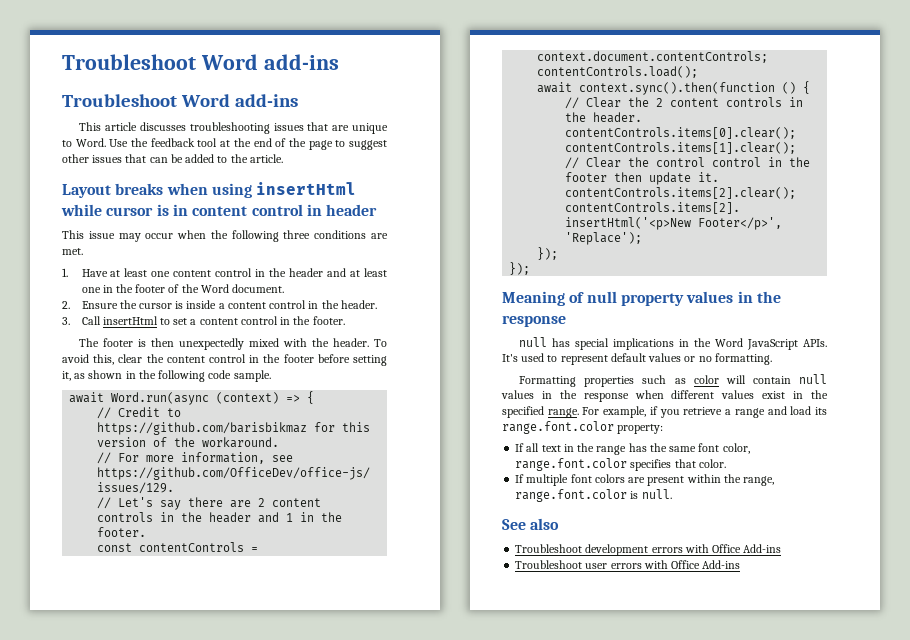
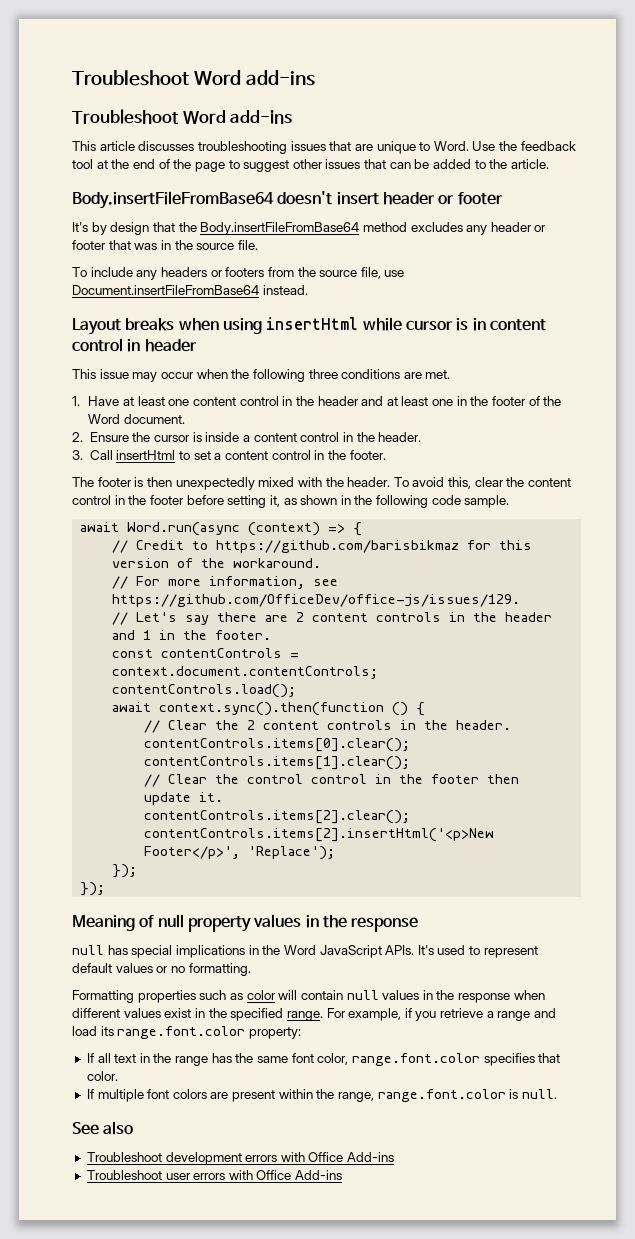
(283, 158) none -> [72,191,503,209] [72,222,547,235] [72,240,258,250] [72,267,405,280] [72,285,308,295] // Body.insertFileFromBase64 doesn't insert header or footer // It's by design that the Body.insertFileFromBase64 method excludes any header or footer that was in the source file. // To include any headers or footers from the source file, use Document.insertFileFromBase64 instead.

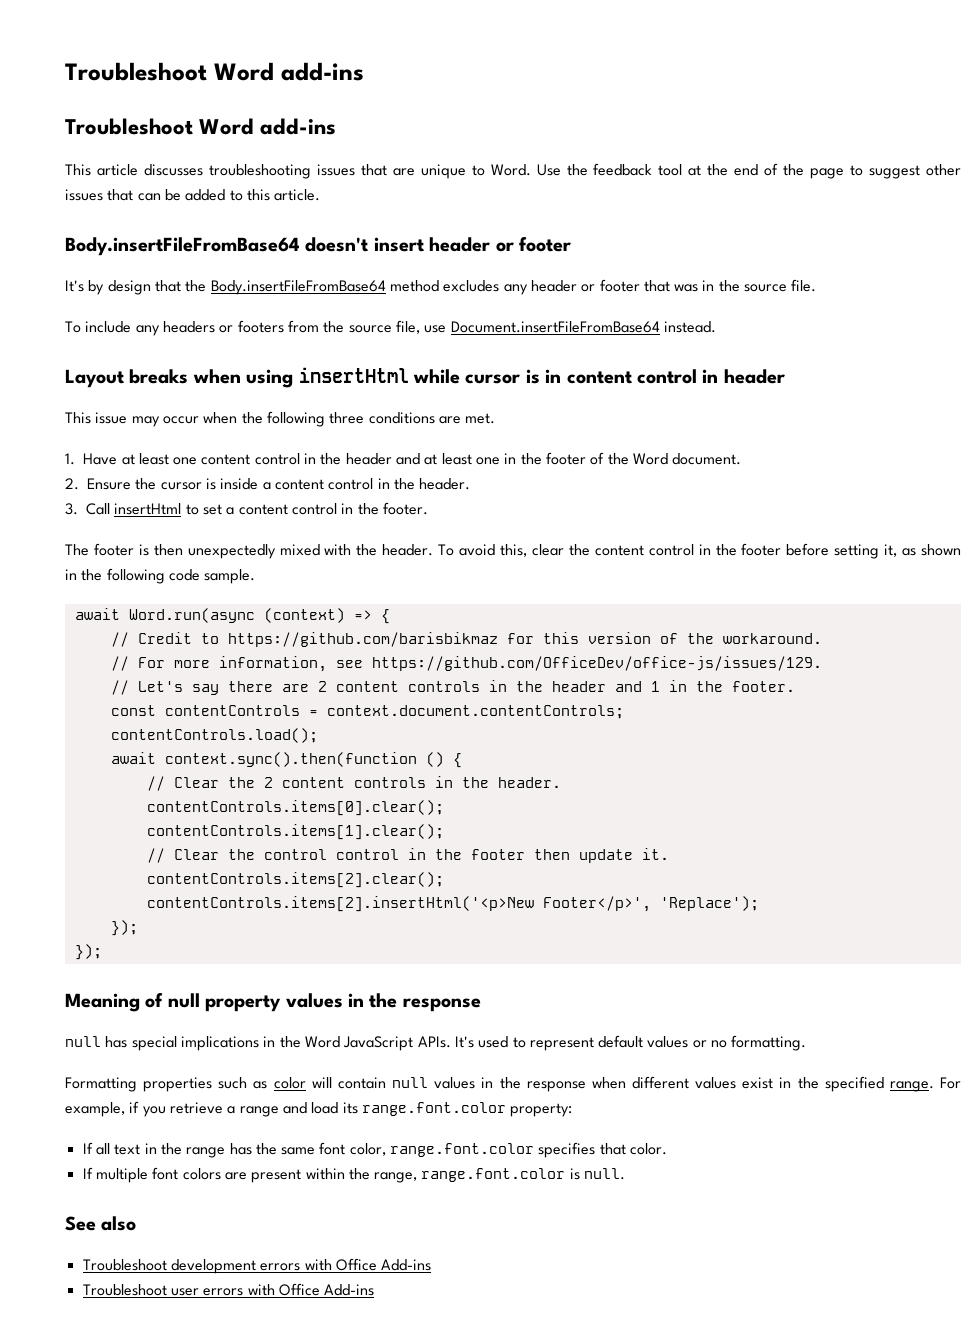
[489,159,508,169] the -> [246,189,270,201] this

